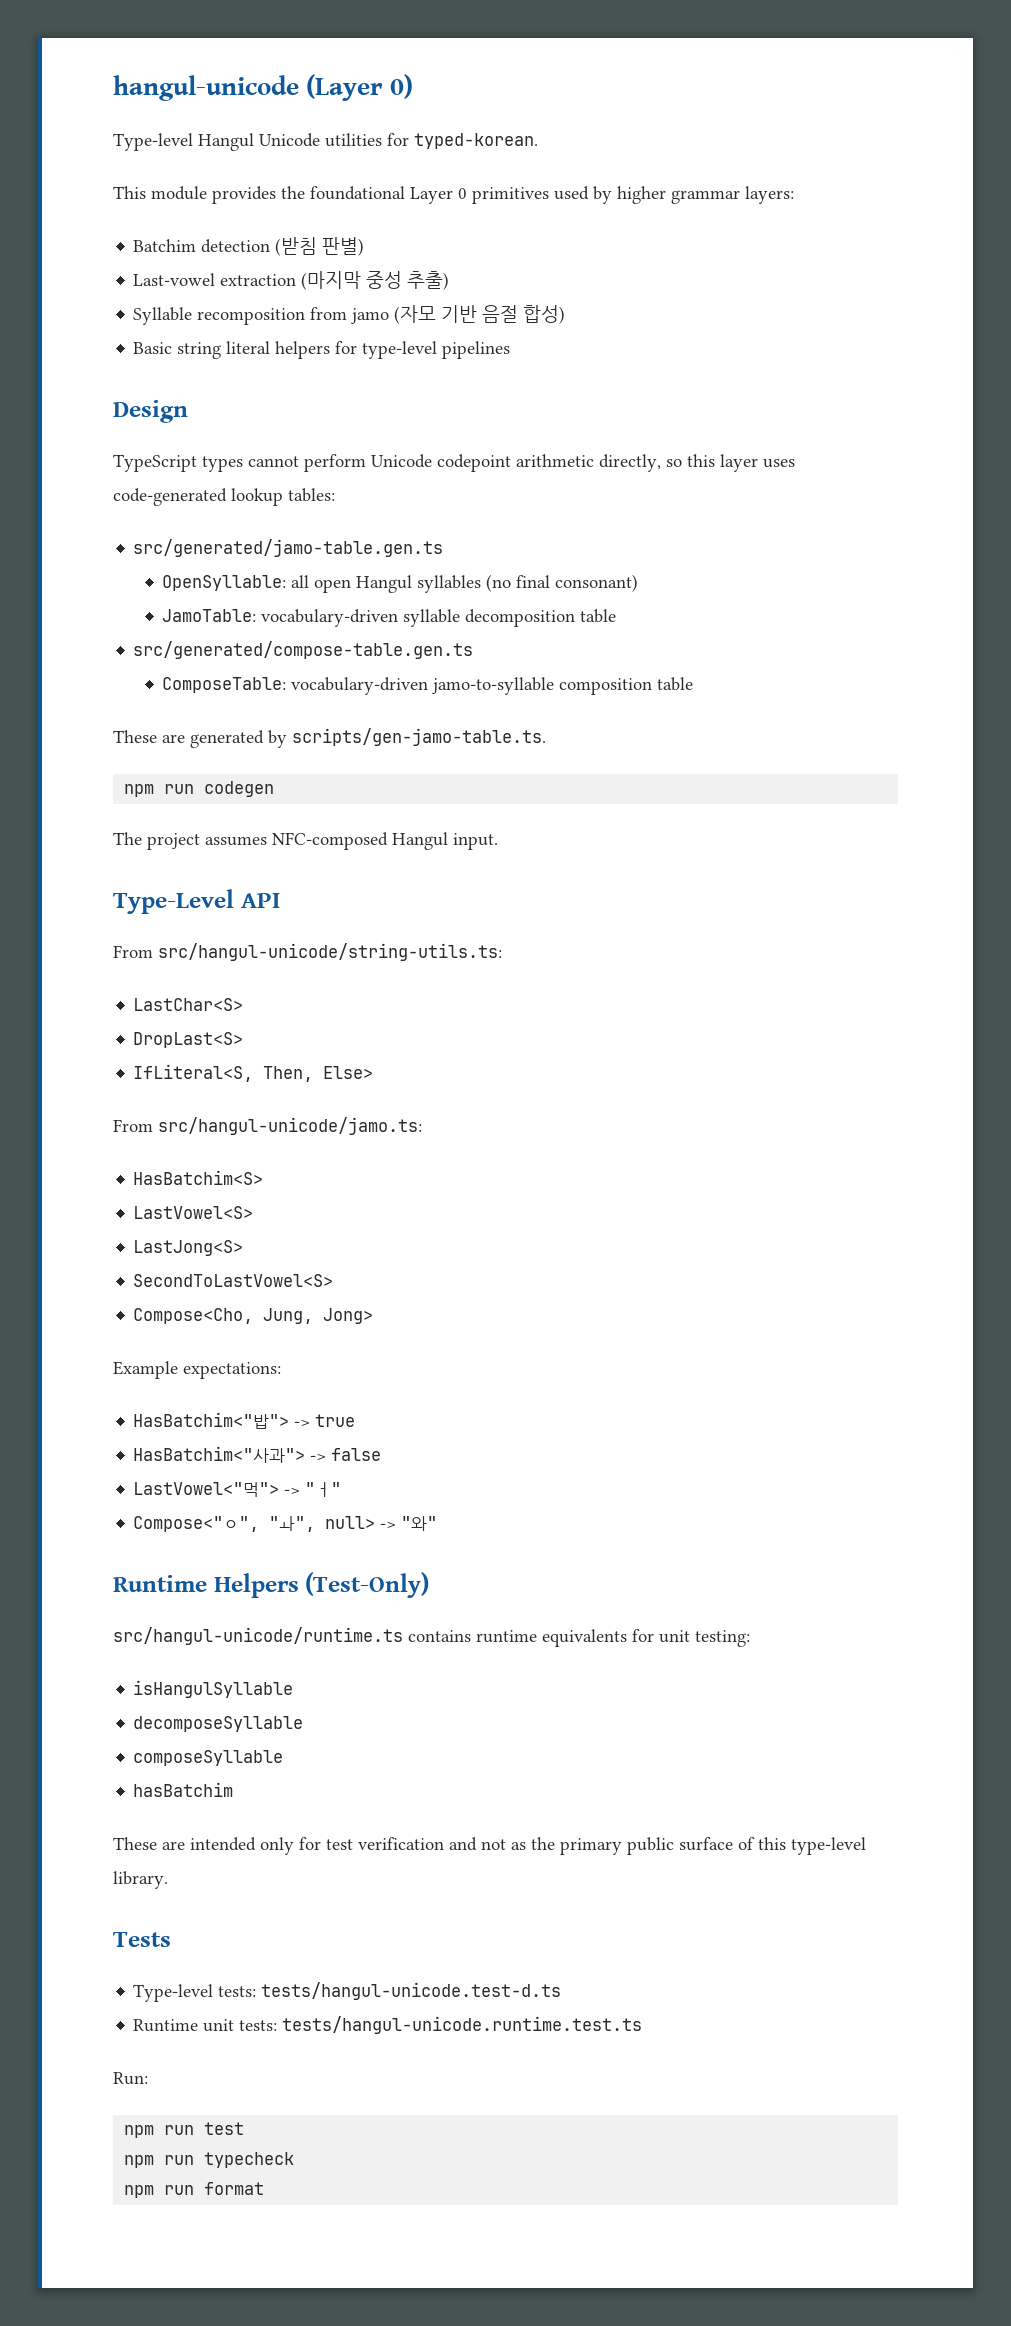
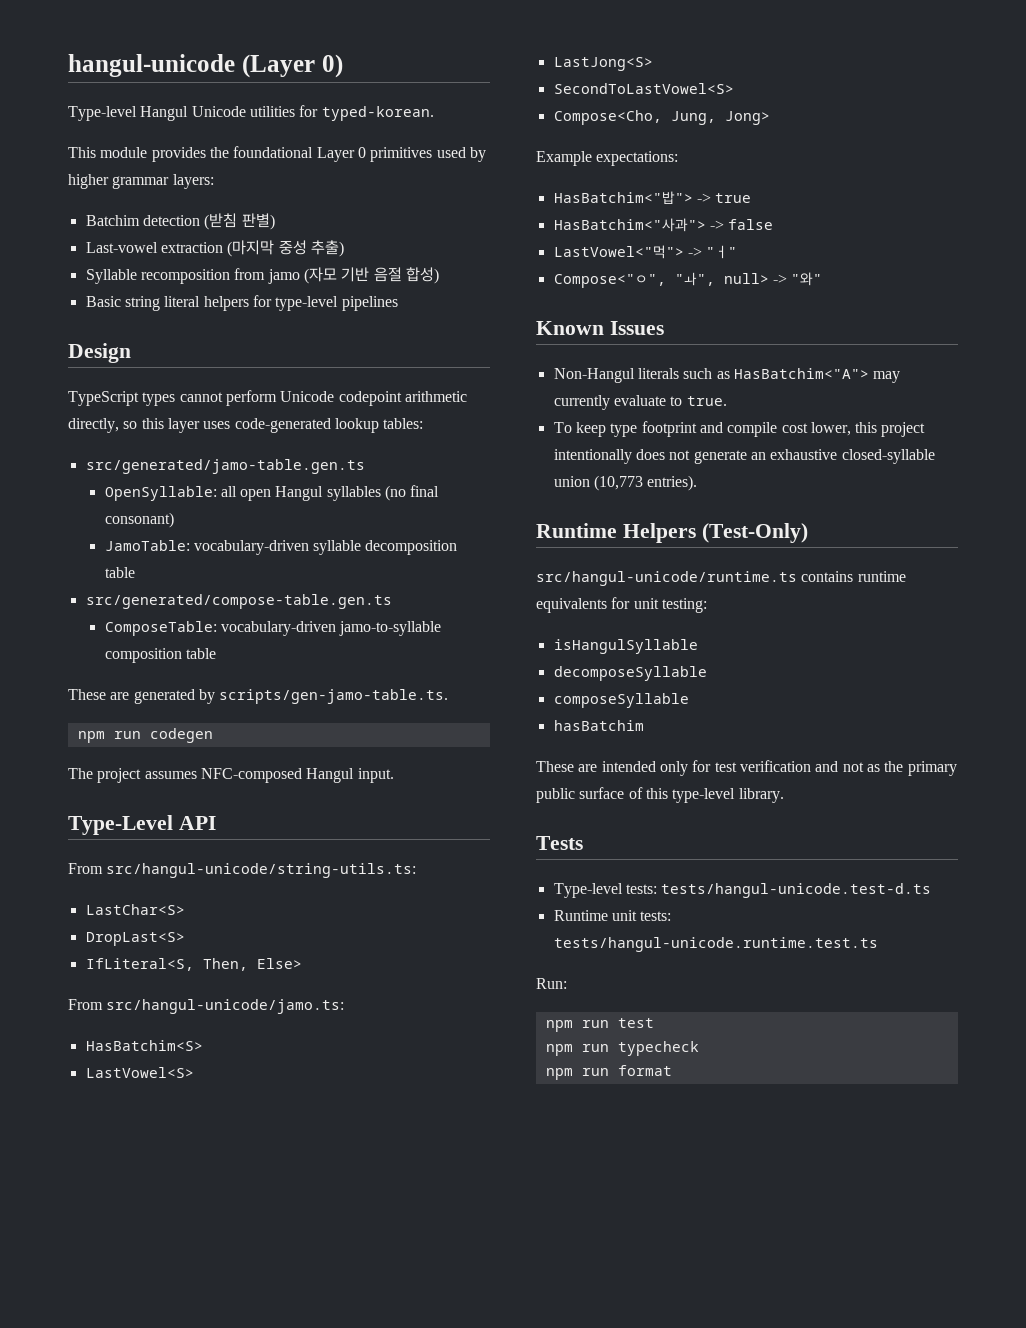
(438, 1523) none -> [536,321,664,335] [553,368,901,383] [553,395,727,410] [553,421,926,437] [553,449,935,464] [553,475,698,491] // Known Issues // Non-Hangul literals such as HasBatchim<"A"> may currently evaluate to true. // To keep type footprint and compile cost lower, this project intentionally does not generate an exhaustive closed-syllable union (10,773 entries).

